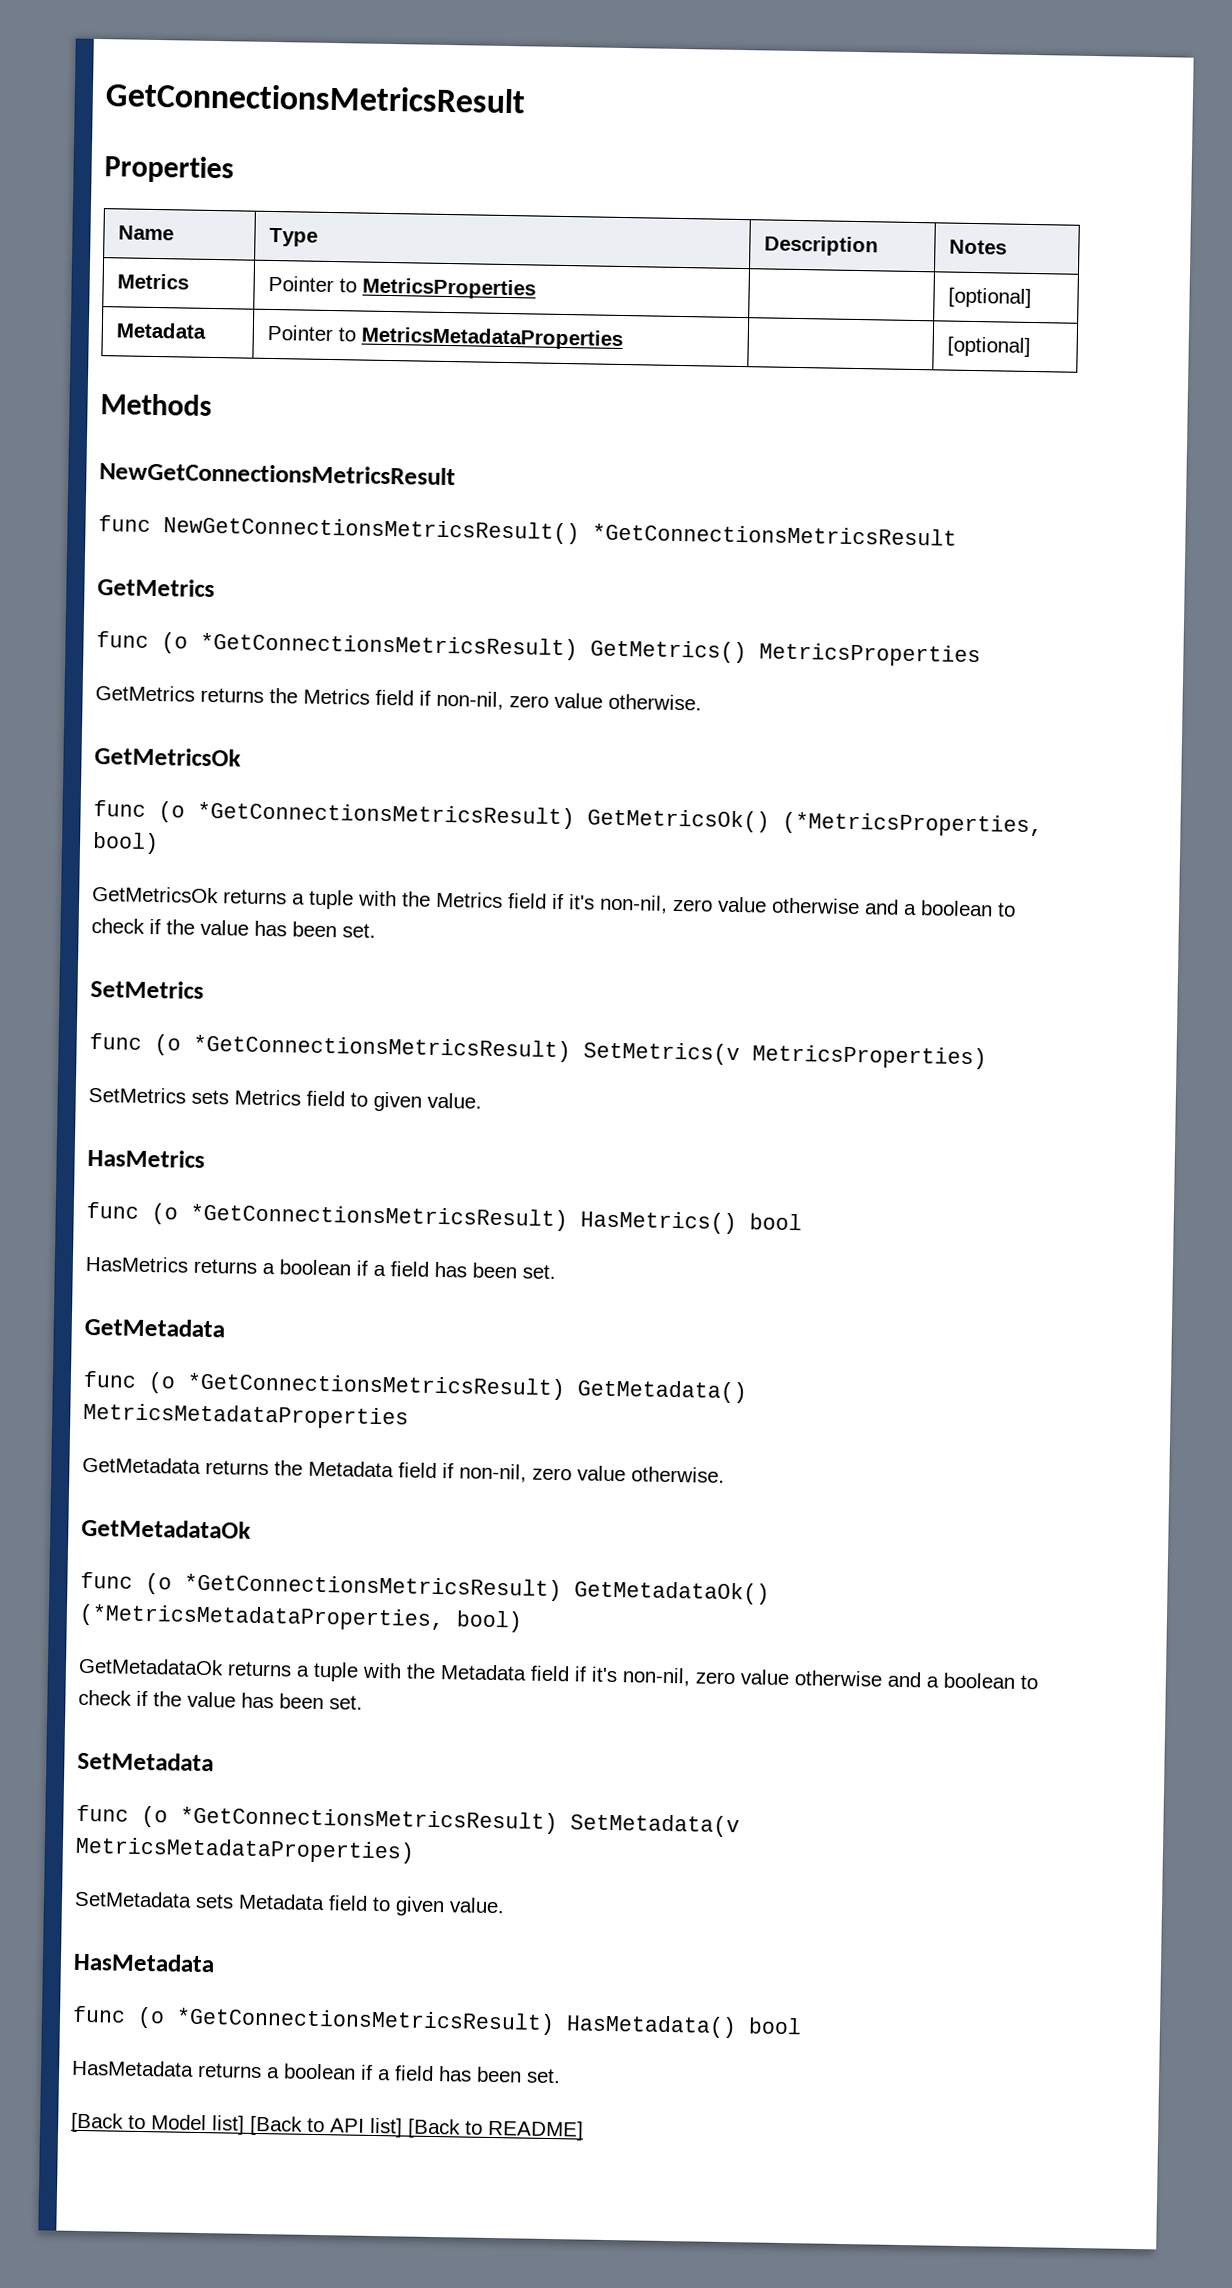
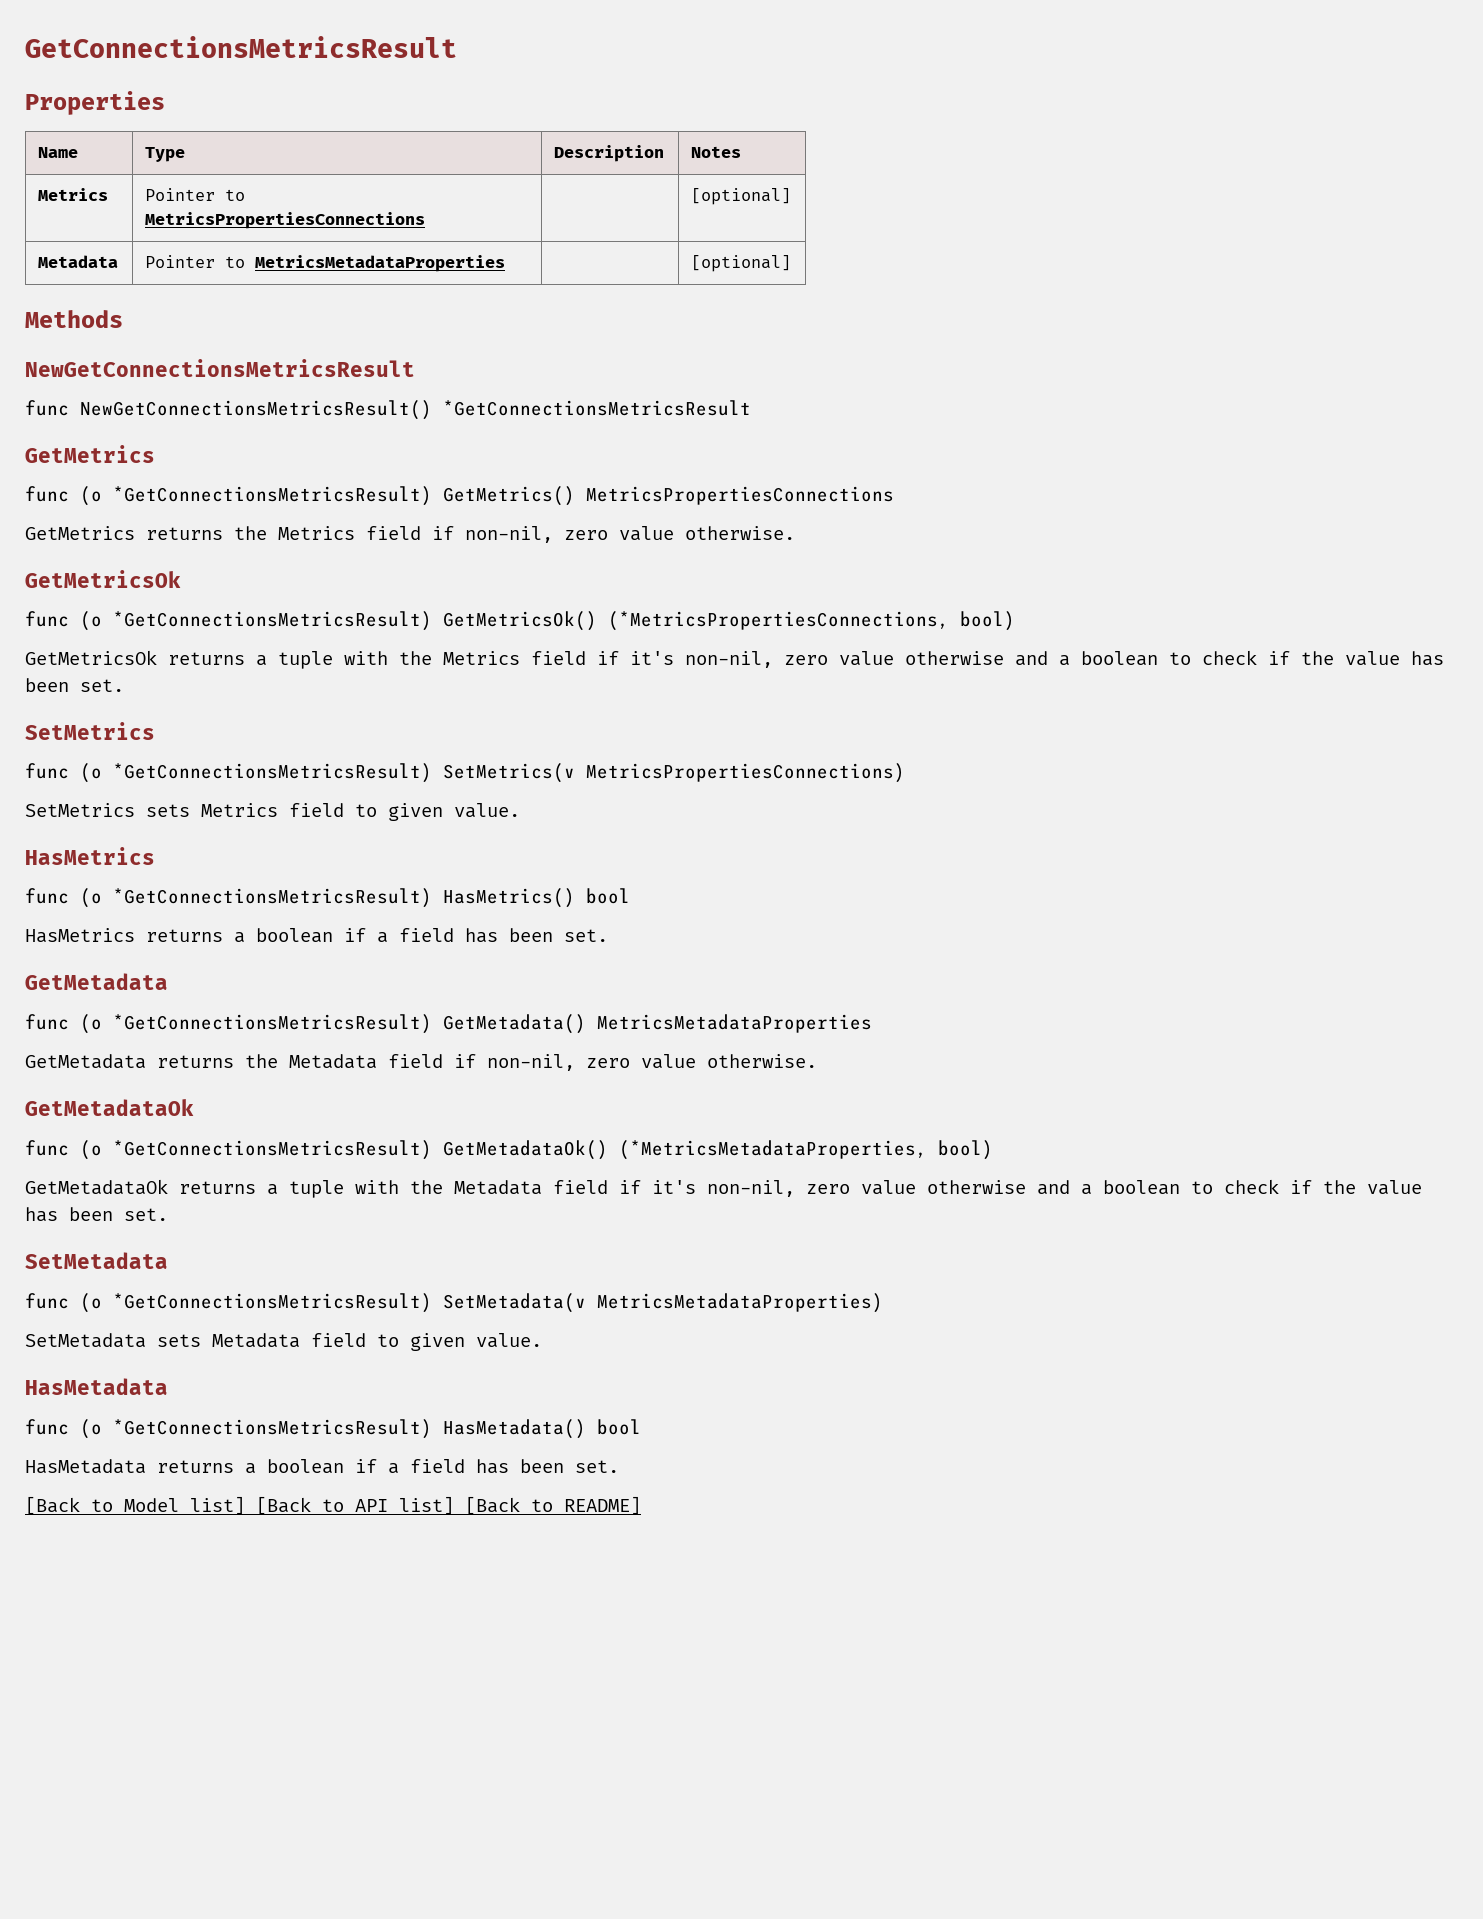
[361,277,536,300] MetricsProperties -> [145,212,426,229] MetricsPropertiesConnections
[759,642,981,668] MetricsProperties -> [586,486,894,505] MetricsPropertiesConnections
[782,811,1043,838] (*MetricsProperties, -> [608,611,949,631] (*MetricsPropertiesConnections,
[752,1044,987,1070] MetricsProperties) -> [586,763,905,783] MetricsPropertiesConnections)

